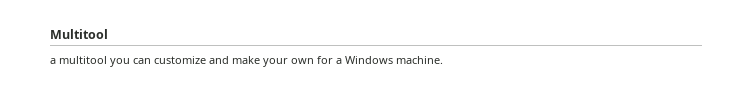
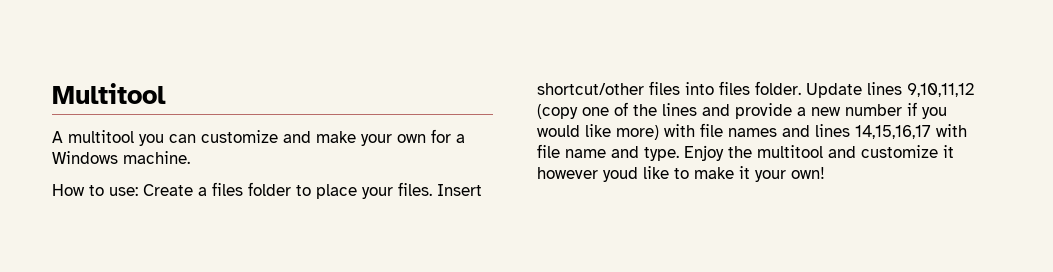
[50,58,56,64] a -> [52,131,63,143] A
(443, 60) none -> [52,182,482,199] [537,81,974,98] [537,102,947,119] [537,123,967,140] [537,144,954,161] [537,166,825,182] // How to use: Create a files folder to place your files. Insert shortcut/other files into files folder. Update lines 9,10,11,12 (copy one of the lines and provide a new number if you would like more) with file names and lines 14,15,16,17 with file name and type. Enjoy the multitool and customize it however youd like to make it your own!

